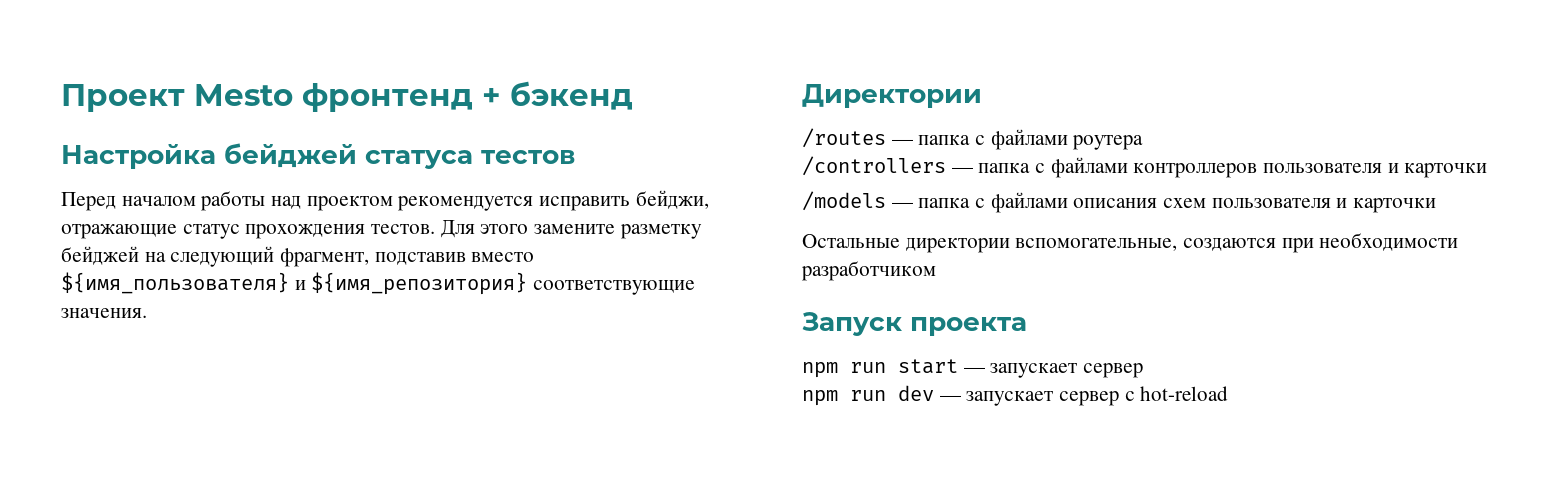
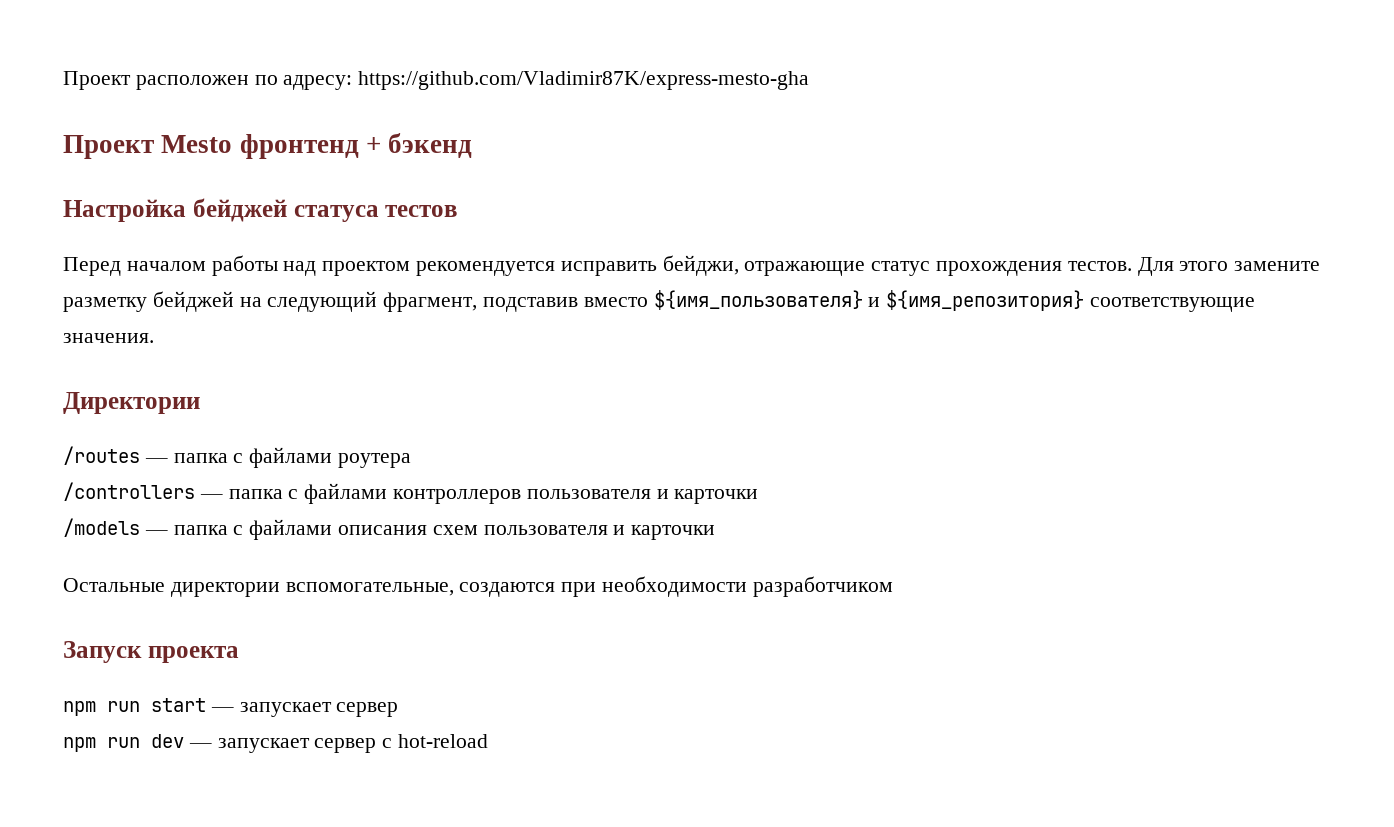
[61,84,185,112] Проект -> [63,71,810,90] [63,135,154,159] Проект расположен по адресу: https://github.com/Vladimir87K/express-mesto-gha // Проект

